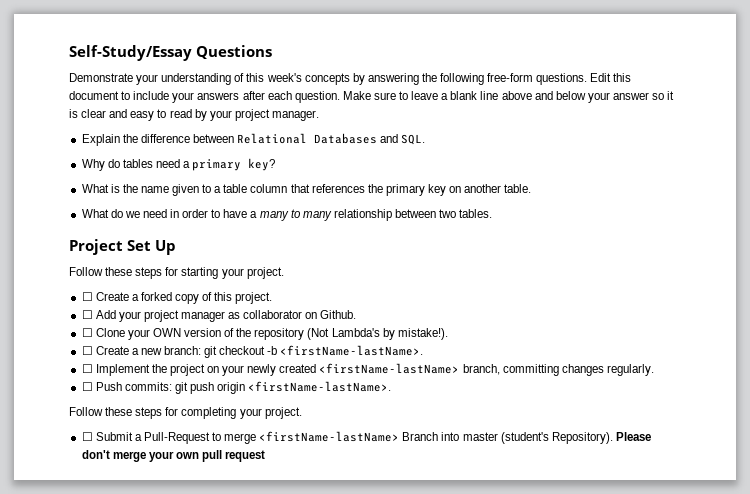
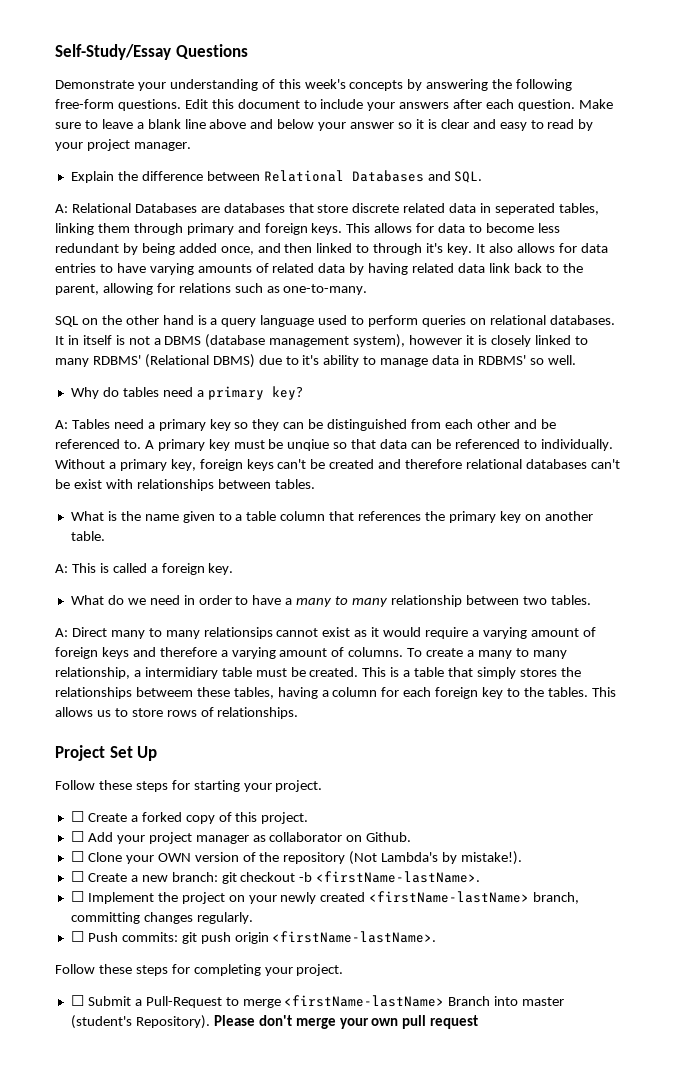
(426, 139) none -> [55,203,599,215] [55,223,560,235] [55,243,608,255] [55,263,583,275] [55,283,368,295] [55,315,615,327] [55,334,588,348] [55,354,576,368] // A: Relational Databases are databases that store discrete related data in seperated tables, linking them through primary and foreign keys. This allows for data to become less redundant by being added once, and then linked to through it's key. It also allows for data entries to have varying amounts of related data by having related data link back to the parent, allowing for relations such as one-to-many. // SQL on the other hand is a query language used to perform queries on relational databases. It in itself is not a DBMS (database management system), however it is closely linked to many RDBMS' (Relational DBMS) due to it's ability to manage data in RDBMS' so well.
(276, 164) none -> [55,419,556,431] [55,439,613,451] [55,459,620,471] [55,479,315,491] // A: Tables need a primary key so they can be distinguished from each other and be referenced to. A primary key must be unqiue so that data can be referenced to individually. Without a primary key, foreign keys can't be created and therefore relational databases can't be exist with relationships between tables.
(532, 188) none -> [55,563,234,575] // A: This is called a foreign key.
(493, 213) none -> [55,627,596,639] [55,647,567,659] [55,667,581,679] [55,687,616,699] [55,707,299,719] // A: Direct many to many relationsips cannot exist as it would require a varying amount of foreign keys and therefore a varying amount of columns. To create a many to many relationship, a intermidiary table must be created. This is a table that simply stores the relationships betweem these tables, having a column for each foreign key to the tables. This allows us to store rows of relationships.

